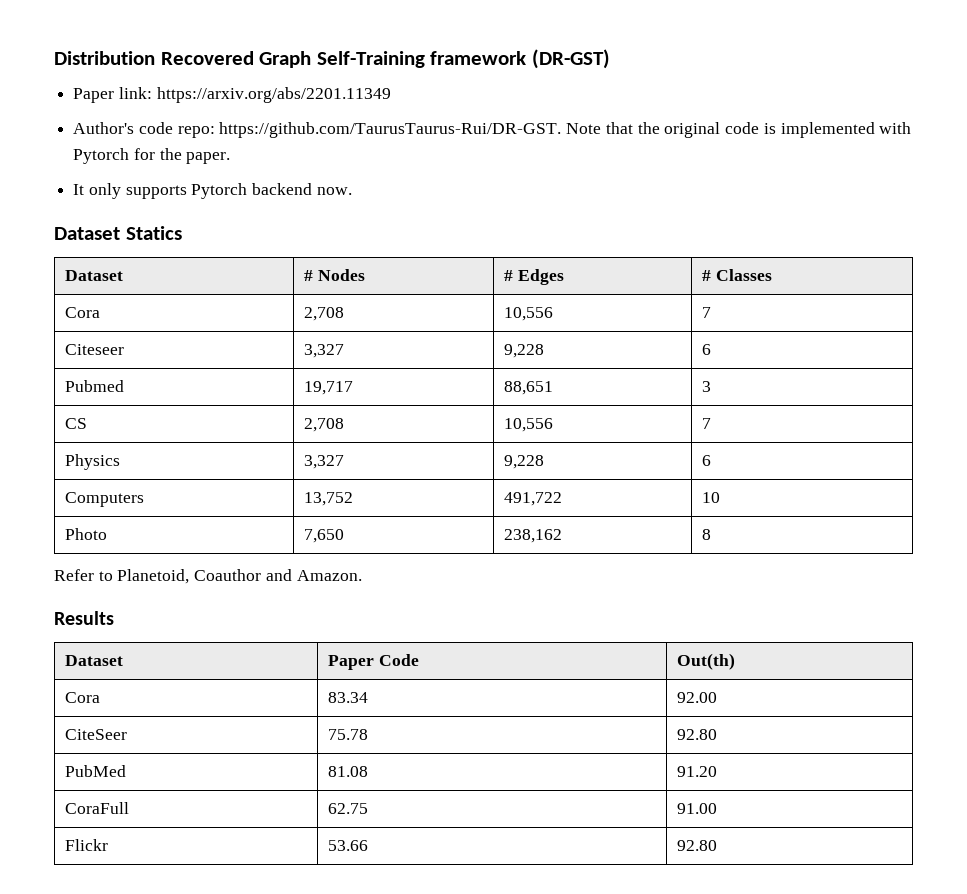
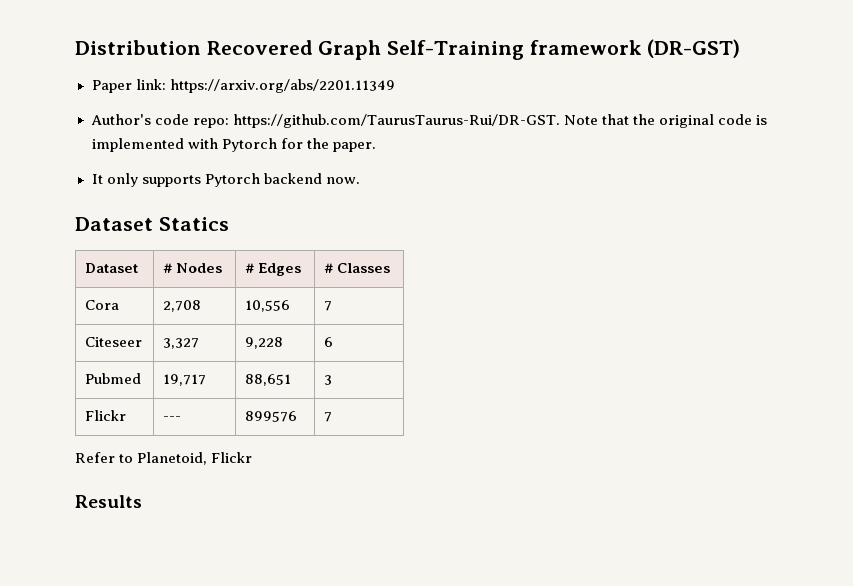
[65,418,88,429] [304,418,345,432] [504,418,554,432] [702,418,712,429] [65,454,121,470] [304,455,345,469] [504,455,545,469] [702,455,712,466] [65,492,145,507] [304,492,354,506] [504,492,563,506] [702,492,721,503] [65,528,108,540] [304,529,345,543] [504,529,563,543] [702,529,712,540] [54,569,362,584] [54,611,114,625] [65,655,124,666] [328,654,420,670] [677,653,736,670] [65,692,101,703] [328,692,369,703] [677,692,718,703] [65,729,128,740] [328,729,369,740] [677,729,718,740] [65,765,127,777] [328,766,369,777] [677,766,718,777] [65,802,130,814] [328,803,369,814] [677,803,718,814] [65,839,109,851] [328,840,369,851] [677,840,718,851] CS | 2,708 | 10,556 | 7 // Physics | 3,327 | 9,228 | 6 // Computers | 13,752 | 491,722 | 10 // Photo | 7,650 | 238,162 | 8 // Refer to Planetoid, Coauthor and Amazon. // Results // Dataset | Paper Code | Out(th) // Cora | 83.34 | 92.00 // CiteSeer | 75.78 | 92.80 // PubMed | 81.08 | 91.20 // CoraFull | 62.75 | 91.00 // Flickr | 53.66 | 92.80 -> [85,410,127,421] [163,416,182,421] [245,411,298,422] [324,412,333,422] [75,452,253,465] [75,495,142,508] Flickr | --- | 899576 | 7 // Refer to Planetoid, Flickr // Results

